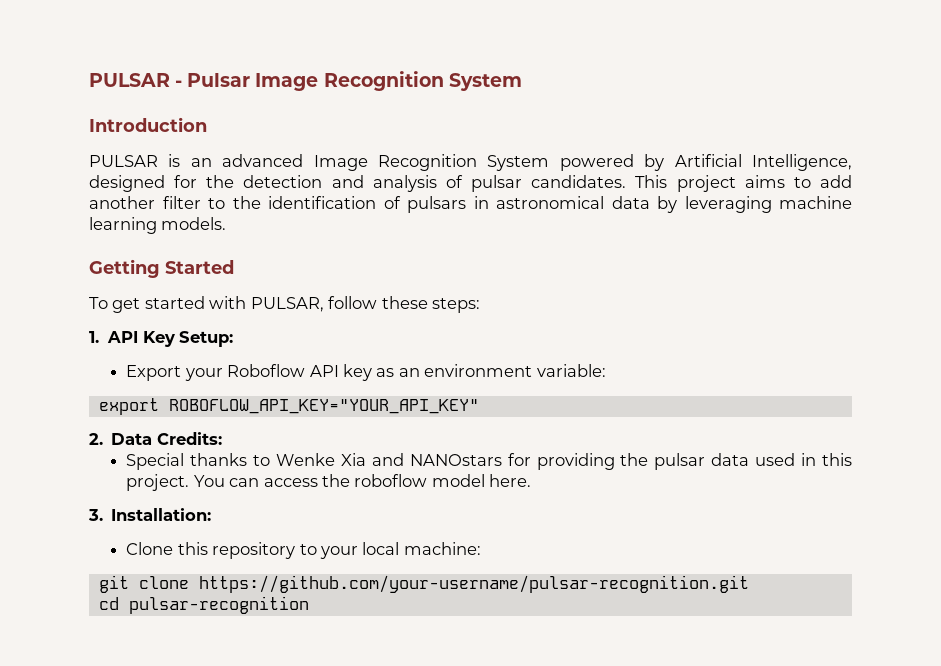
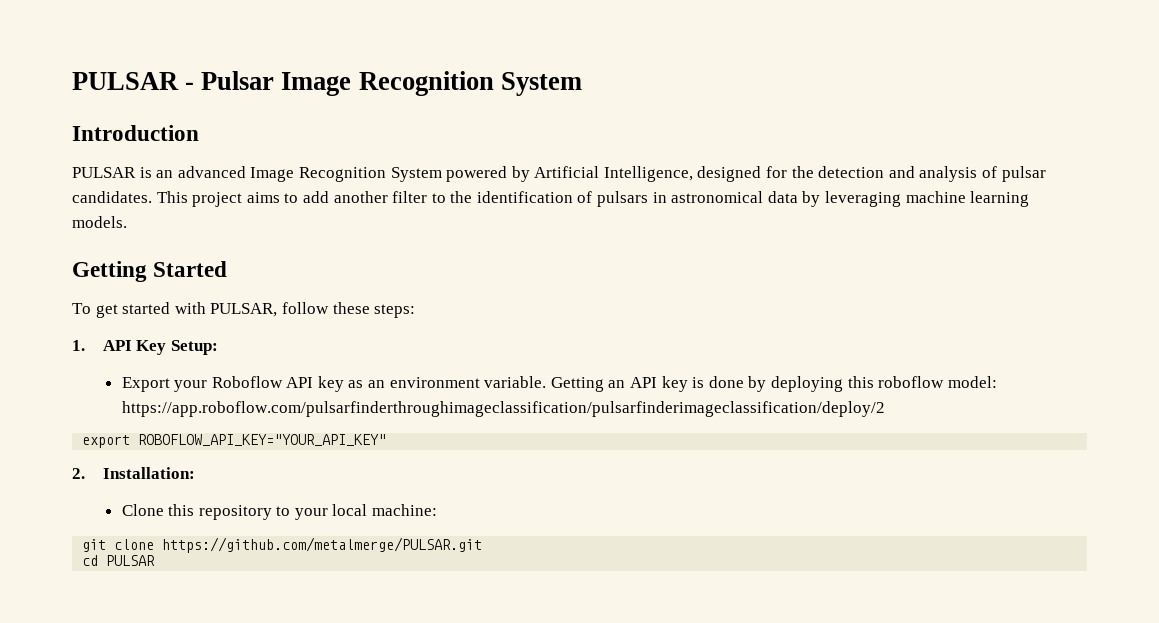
[536,364,606,377] [98,398,479,415] [89,432,222,445] [126,453,852,470] [126,474,532,491] [88,509,103,521] variable: // export ROBOFLOW_API_KEY="YOUR_API_KEY" // 2. Data Credits: // Special thanks to Wenke Xia and NANOstars for providing the pulsar data used in this project. You can access the roboflow model here. // 3. -> [484,376,997,392] [121,401,885,417] [82,434,387,448] [72,468,85,479] variable. Getting an API key is done by deploying this roboflow model: https://app.roboflow.com/pulsarfinderthroughimageclassification/pulsarfinderimageclassification/deploy/2 // export ROBOFLOW_API_KEY="YOUR_API_KEY" // 2.
[198,575,749,593] https://github.com/your-username/pulsar-recognition.git -> [162,537,483,553] https://github.com/metalmerge/PULSAR.git
[128,596,309,614] pulsar-recognition -> [106,555,156,566] PULSAR

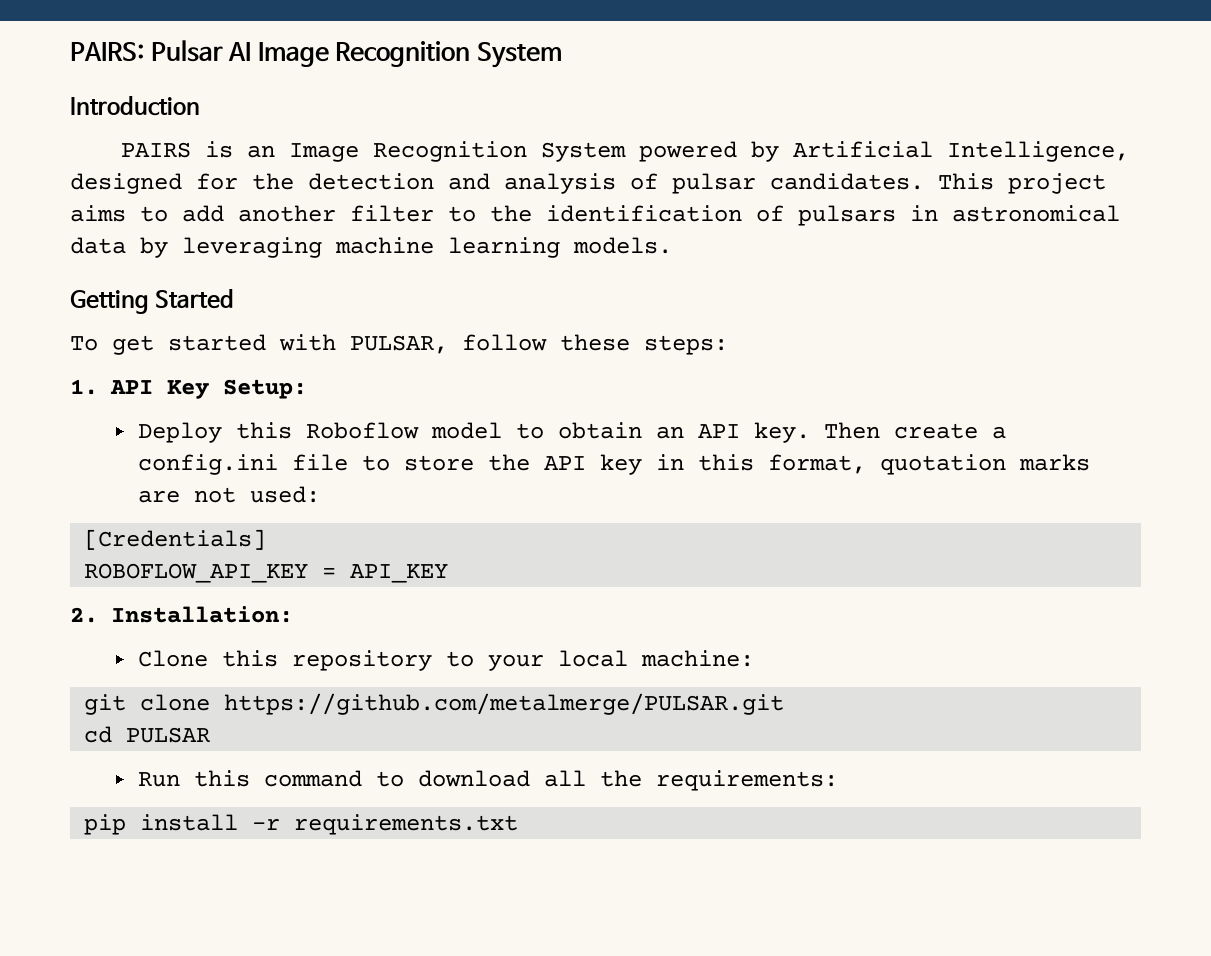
[72,71,275,90] PULSAR - Pulsar -> [70,40,252,62] PAIRS: Pulsar AI
[72,167,136,178] PULSAR -> [121,142,192,158] PAIRS
[177,166,246,178] advanced -> (276, 151) none
[121,376,997,392] [121,401,885,417] [82,434,387,448] Export your Roboflow API key as an environment variable. Getting an API key is done by deploying this roboflow model: https://app.roboflow.com/pulsarfinderthroughimageclassification/pulsarfinderimageclassification/deploy/2 // export ROBOFLOW_API_KEY="YOUR_API_KEY" -> [137,422,1006,443] [137,454,1090,475] [137,486,320,503] [84,529,267,550] [84,563,449,583] Deploy this Roboflow model to obtain an API key. Then create a config.ini file to store the API key in this format, quotation marks are not used: // [Credentials] // ROBOFLOW_API_KEY = API_KEY
(156, 560) none -> [137,770,838,791] [84,814,519,835] // Run this command to download all the requirements: // pip install -r requirements.txt

